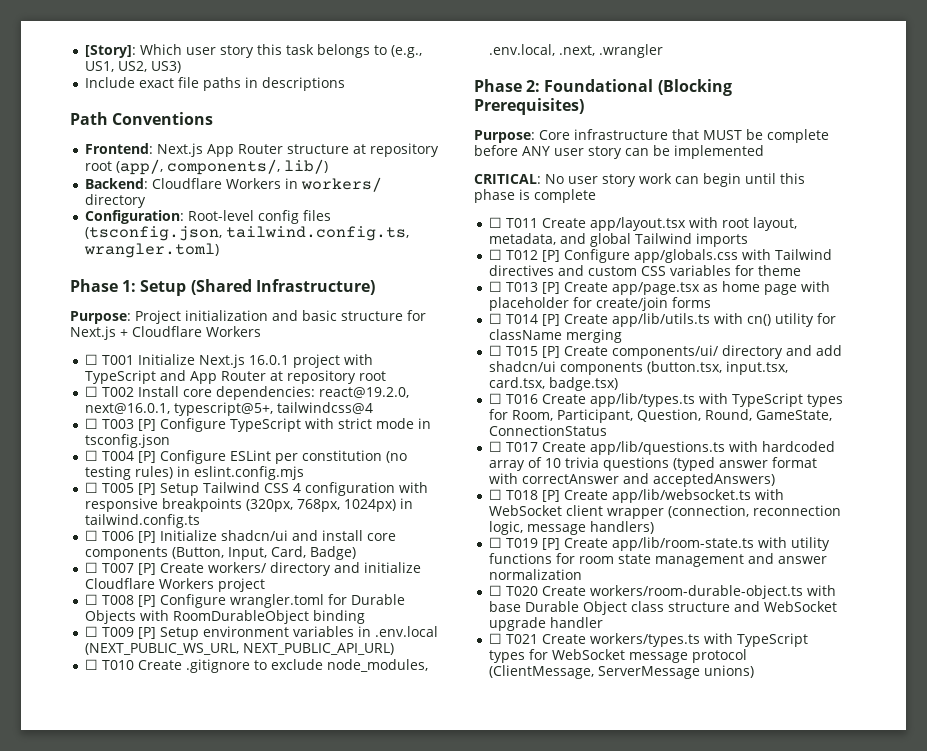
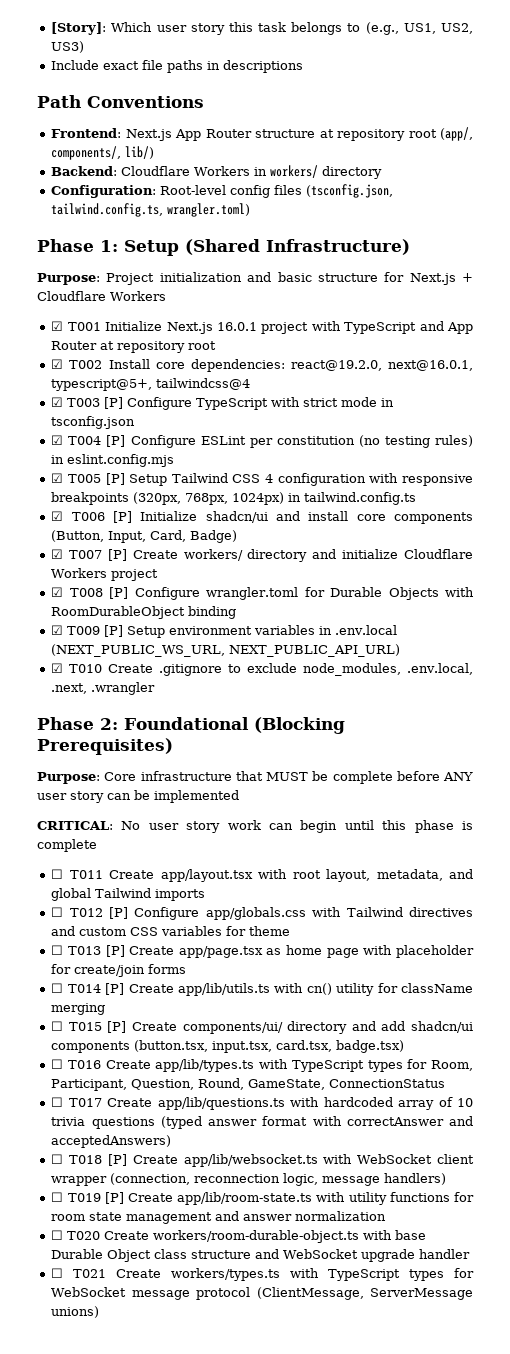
[84,354,98,365] ☐ -> [51,321,64,331] ☑
[84,386,98,397] ☐ -> [51,359,64,369] ☑
[84,418,98,429] ☐ -> [51,397,64,407] ☑
[84,450,98,461] ☐ -> [51,435,64,445] ☑
[84,482,98,493] ☐ -> [51,473,64,483] ☑
[84,530,98,541] ☐ -> [51,511,64,521] ☑
[84,562,98,573] ☐ -> [51,549,64,559] ☑
[84,594,98,605] ☐ -> [51,587,64,597] ☑
[84,626,98,637] ☐ -> [51,625,64,635] ☑
[84,659,98,670] ☐ -> [51,663,64,673] ☑

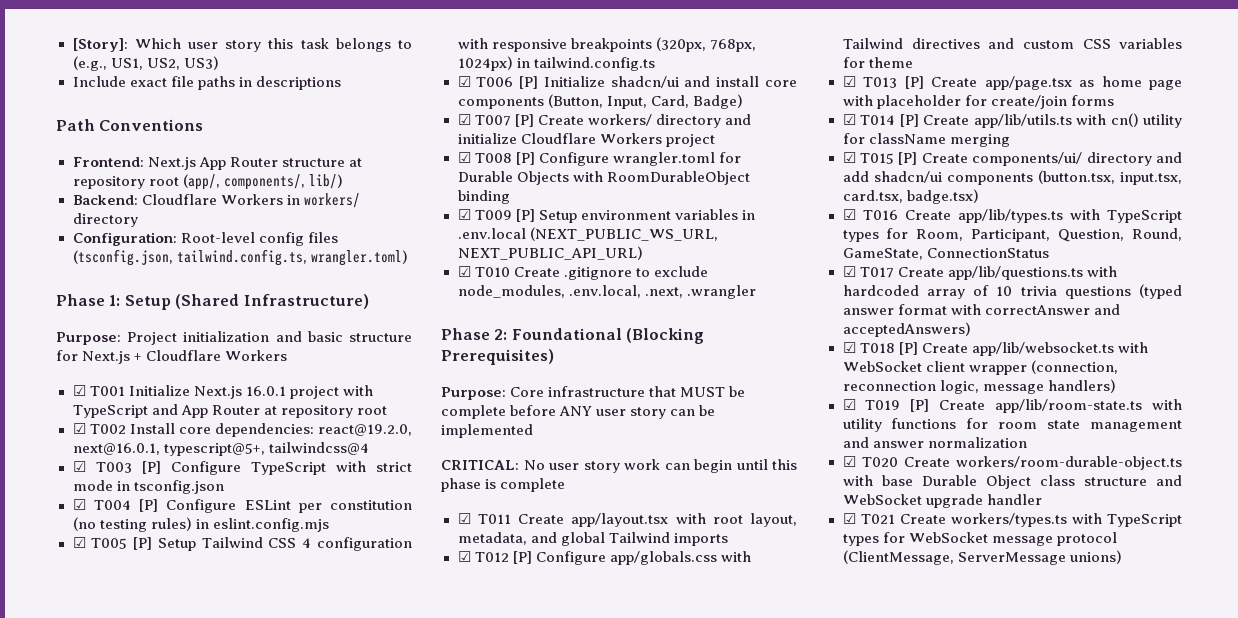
[51,869,64,879] ☐ -> [457,513,471,524] ☑
[51,907,64,917] ☐ -> [457,551,471,562] ☑
[51,945,64,955] ☐ -> [842,76,856,87] ☑
[51,983,64,993] ☐ -> [842,114,856,125] ☑
[51,1021,64,1031] ☐ -> [842,152,856,163] ☑
[51,1059,64,1069] ☐ -> [842,209,856,220] ☑
[51,1097,64,1107] ☐ -> [842,266,856,277] ☑
[51,1154,64,1164] ☐ -> [842,342,856,353] ☑
[51,1192,64,1202] ☐ -> [842,399,856,410] ☑
[51,1230,64,1240] ☐ -> [842,456,856,467] ☑
[51,1268,64,1278] ☐ -> [842,513,856,524] ☑

